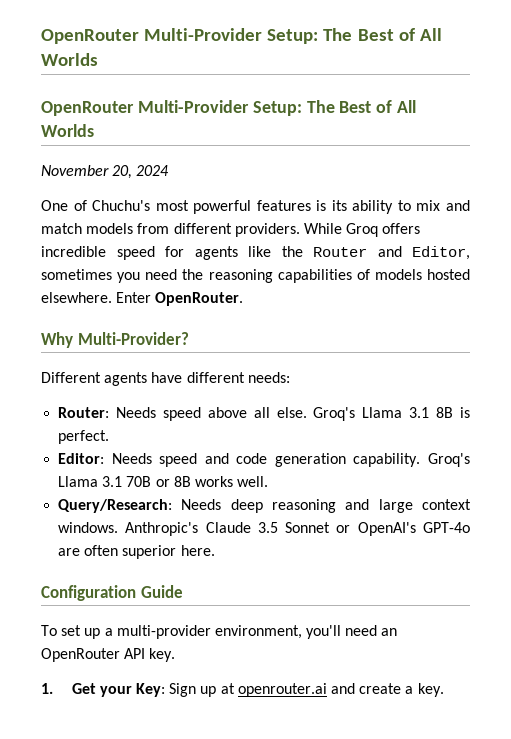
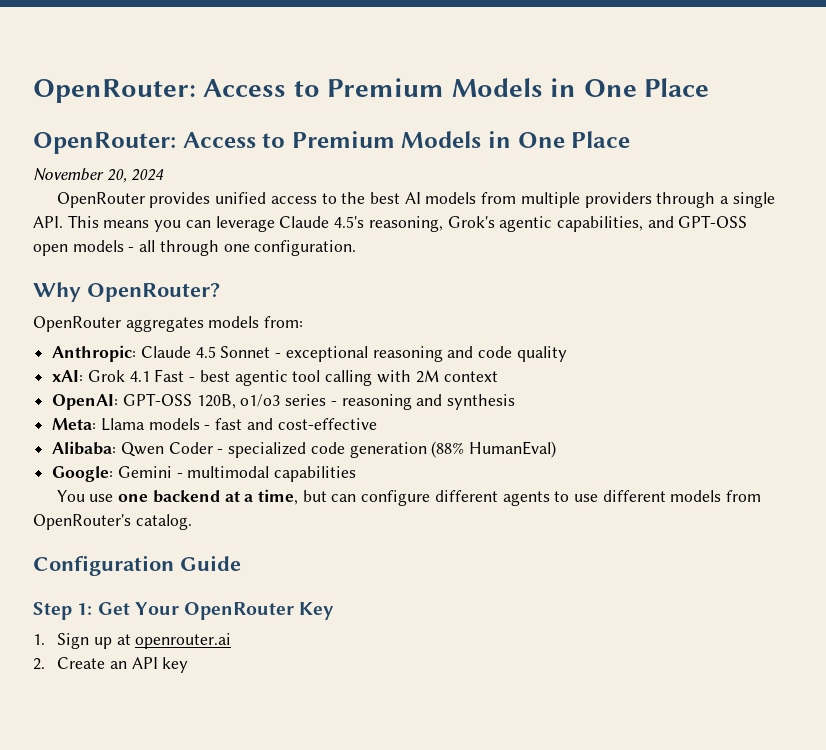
[41,28,442,44] [41,53,98,66] [41,100,417,116] [41,124,94,137] [41,165,170,179] [41,200,471,214] [41,223,421,237] [41,246,470,260] [41,269,470,283] [41,292,244,306] [41,332,189,348] [41,372,290,386] [58,407,470,421] [58,430,110,444] [58,453,470,467] [58,476,269,487] [58,499,471,513] [58,522,470,536] [58,545,215,559] [41,585,183,601] [41,625,398,639] [41,648,176,662] [41,683,166,697] OpenRouter Multi-Provider Setup: The Best of All Worlds // OpenRouter Multi-Provider Setup: The Best of All Worlds // November 20, 2024 // One of Chuchu's most powerful features is its ability to mix and match models from different providers. While Groq offers incredible speed for agents like the Router and Editor, sometimes you need the reasoning capabilities of models hosted elsewhere. Enter OpenRouter. // Why Multi-Provider? // Different agents have different needs: // Router: Needs speed above all else. Groq's Llama 3.1 8B is perfect. // Editor: Needs speed and code generation capability. Groq's Llama 3.1 70B or 8B works well. // Query/Research: Needs deep reasoning and large context windows. Anthropic's Claude 3.5 Sonnet or OpenAI's GPT-4o are often superior here. // Configuration Guide // To set up a multi-provider environment, you'll need an OpenRouter API key. // 1. Get your Key: -> [33,78,709,103] [33,131,631,154] [33,168,165,183] [56,192,775,208] [33,215,748,232] [33,240,357,256] [33,282,220,302] [33,316,304,332] [52,345,567,362] [52,369,499,386] [52,393,516,410] [52,418,377,431] [52,441,557,458] [52,466,357,482] [56,489,762,506] [33,514,192,530] [33,555,241,576] [33,602,335,620] [33,634,45,645] OpenRouter: Access to Premium Models in One Place // OpenRouter: Access to Premium Models in One Place // November 20, 2024 // OpenRouter provides unified access to the best AI models from multiple providers through a single API. This means you can leverage Claude 4.5's reasoning, Grok's agentic capabilities, and GPT-OSS open models - all through one configuration. // Why OpenRouter? // OpenRouter aggregates models from: // Anthropic: Claude 4.5 Sonnet - exceptional reasoning and code quality // xAI: Grok 4.1 Fast - best agentic tool calling with 2M context // OpenAI: GPT-OSS 120B, o1/o3 series - reasoning and synthesis // Meta: Llama models - fast and cost-effective // Alibaba: Qwen Coder - specialized code generation (88% HumanEval) // Google: Gemini - multimodal capabilities // You use one backend at a time, but can configure different agents to use different models from OpenRouter's catalog. // Configuration Guide // Step 1: Get Your OpenRouter Key // 1.
[331,683,444,697] and create a key. -> [33,657,189,673] // 2. Create an API key

